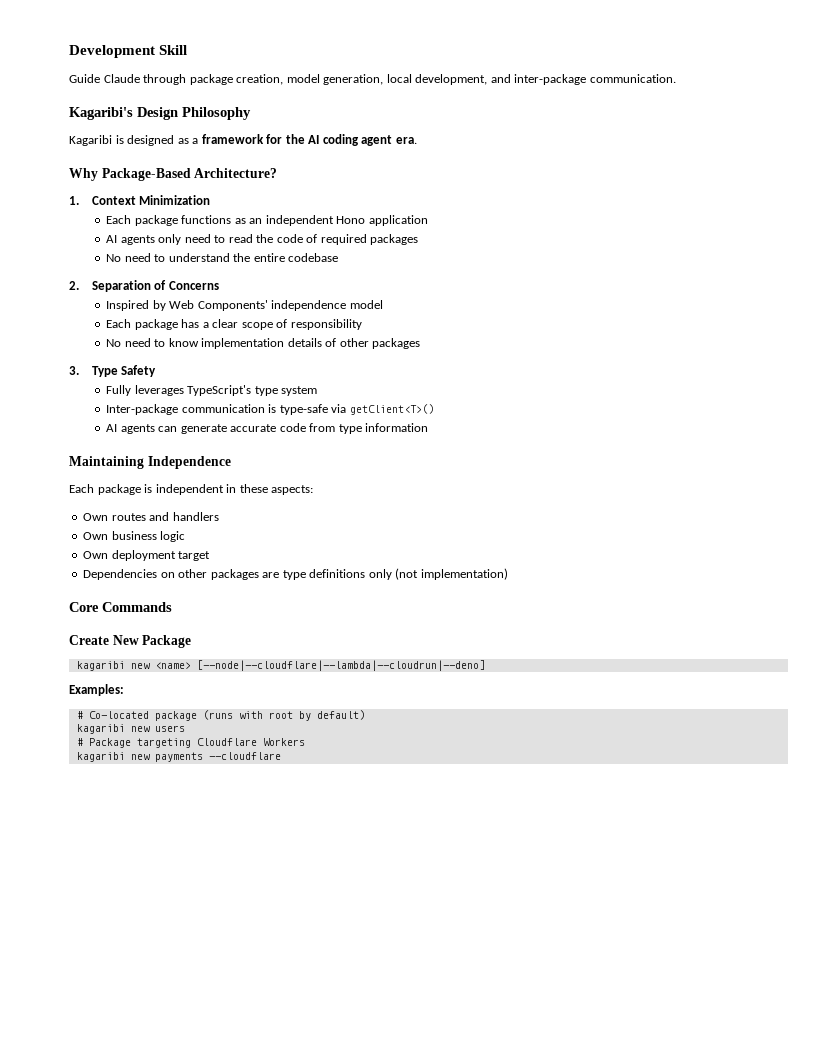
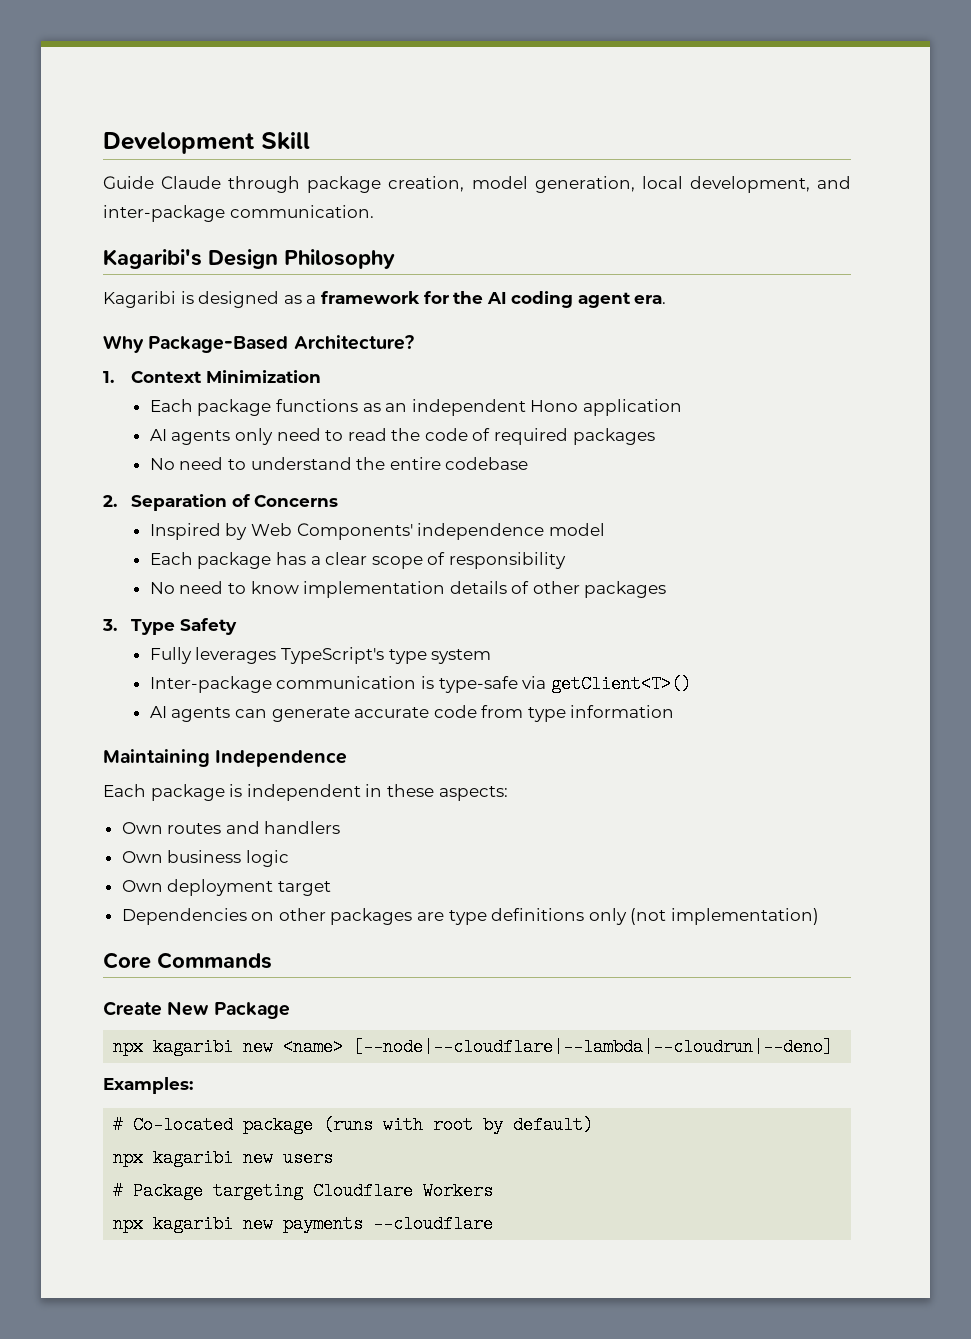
(192, 641) none -> [113,1038,144,1056] npx
(365, 715) none -> [113,1149,144,1167] npx
(305, 742) none -> [113,1215,144,1233] npx

